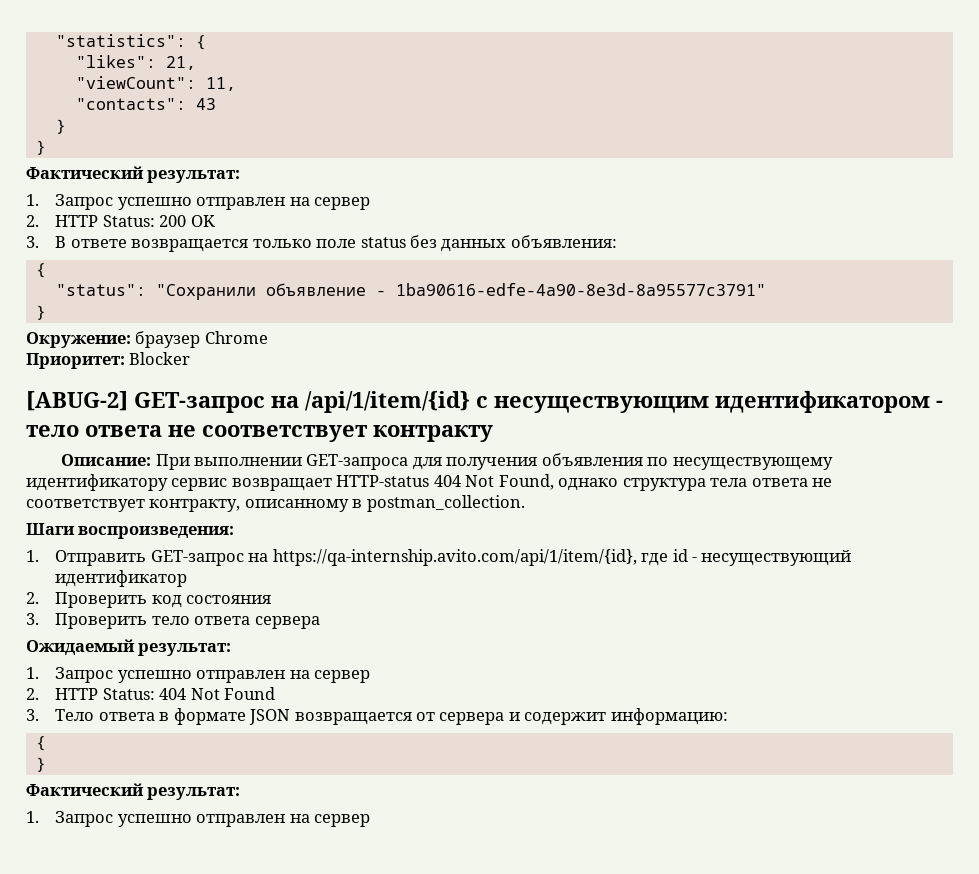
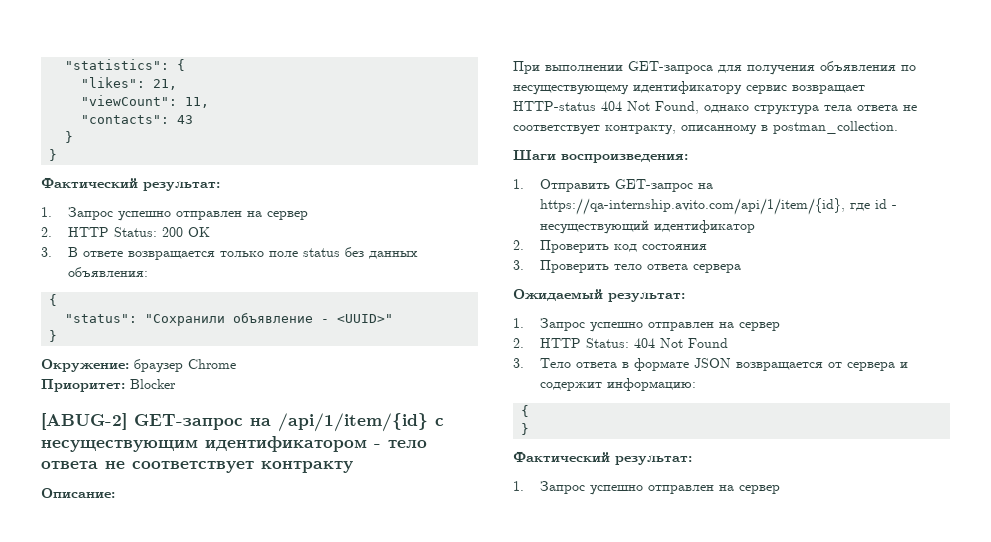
[395,283,766,296] 1ba90616-edfe-4a90-8e3d-8a95577c3791" -> [337,314,394,323] <UUID>"
(152, 460) none -> (115, 493) //

